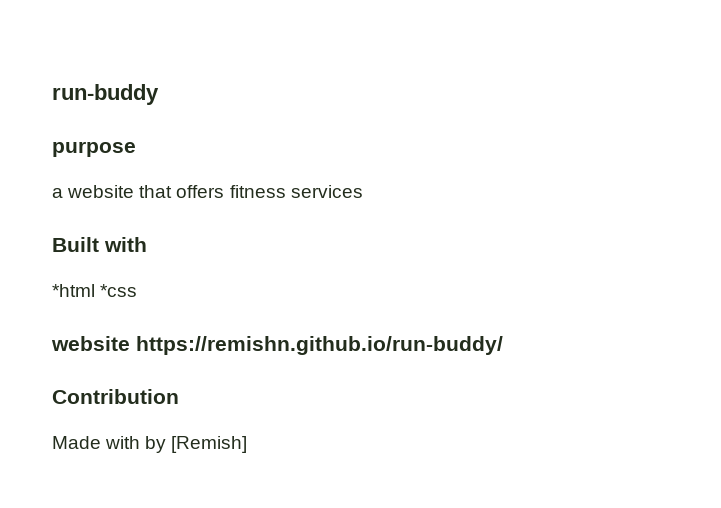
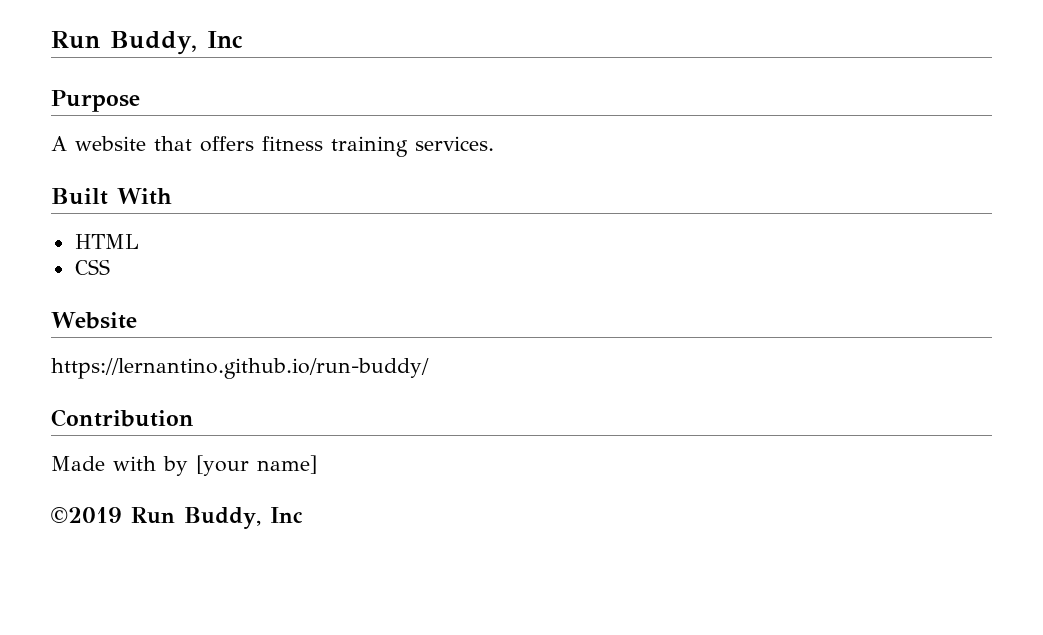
[52,84,159,105] [52,141,136,157] [52,188,63,198] run-buddy // purpose // a -> [51,31,243,55] [51,90,140,112] [51,136,67,151] Run Buddy, Inc // Purpose // A
[290,185,363,198] services -> [331,136,494,157] training services.
[104,237,147,252] [52,284,138,297] [51,336,503,355] with // *html *css // website https://remishn.github.io/run-buddy/ -> [117,188,172,205] [74,234,139,249] [74,259,110,275] [51,312,137,329] [51,358,429,379] With // HTML // CSS // Website // https://lernantino.github.io/run-buddy/
[171,436,248,453] [Remish] -> [196,455,317,476] [51,507,303,529] [your name] // ©2019 Run Buddy, Inc

